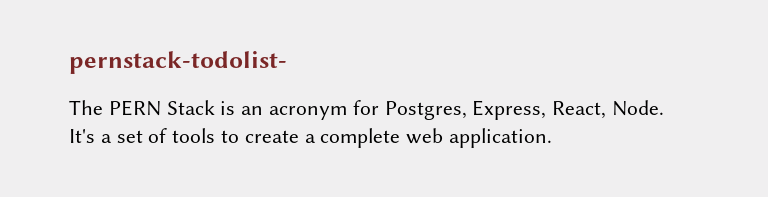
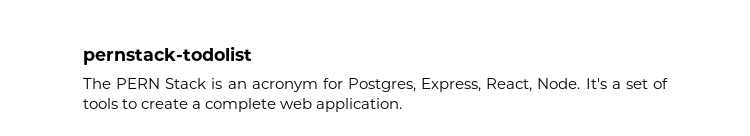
[69,51,287,74] pernstack-todolist- -> [83,45,253,65] pernstack-todolist

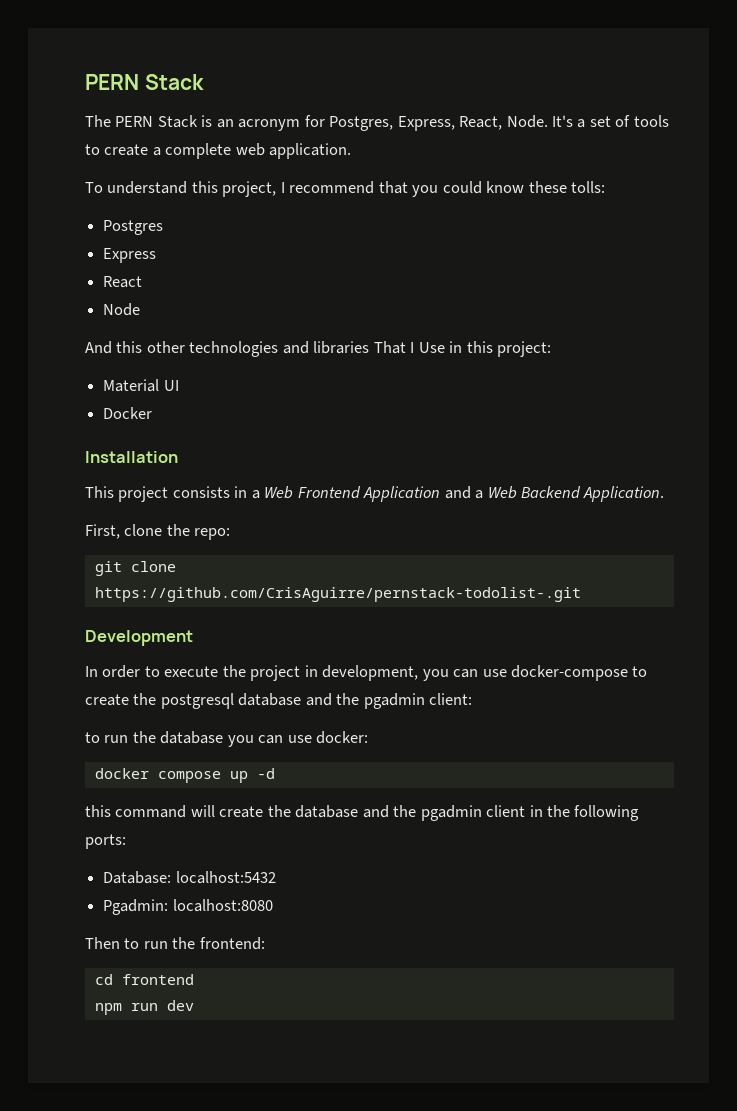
[83,45,253,65] pernstack-todolist -> [85,74,204,90] PERN Stack
(403, 105) none -> [85,181,606,197] [103,220,164,235] [103,248,157,263] [103,276,143,288] [103,303,141,316] [85,341,552,357] [103,379,179,392] [103,407,153,419] [85,451,178,463] [85,486,665,502] [85,524,231,540] [94,561,176,576] [94,587,581,602] [85,630,193,646] [85,665,648,681] [85,693,473,709] [85,731,369,747] [94,768,275,783] [85,805,640,821] [85,834,126,849] [103,871,276,884] [103,899,273,915] [85,937,265,950] [94,974,194,985] [94,1000,194,1015] // To understand this project, I recommend that you could know these tolls: // Postgres // Express // React // Node // And this other technologies and libraries That I Use in this project: // Material UI // Docker // Installation // This project consists in a Web Frontend Application and a Web Backend Application. // First, clone the repo: // git clone https://github.com/CrisAguirre/pernstack-todolist-.git // Development // In order to execute the project in development, you can use docker-compose to create the postgresql database and the pgadmin client: // to run the database you can use docker: // docker compose up -d // this command will create the database and the pgadmin client in the following ports: // Database: localhost:5432 // Pgadmin: localhost:8080 // Then to run the frontend: // cd frontend // npm run dev

